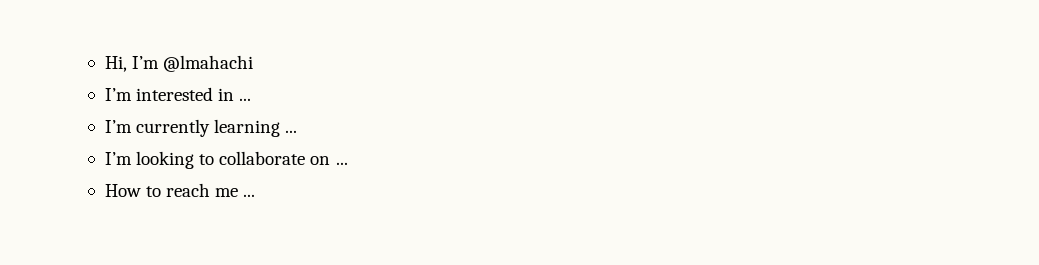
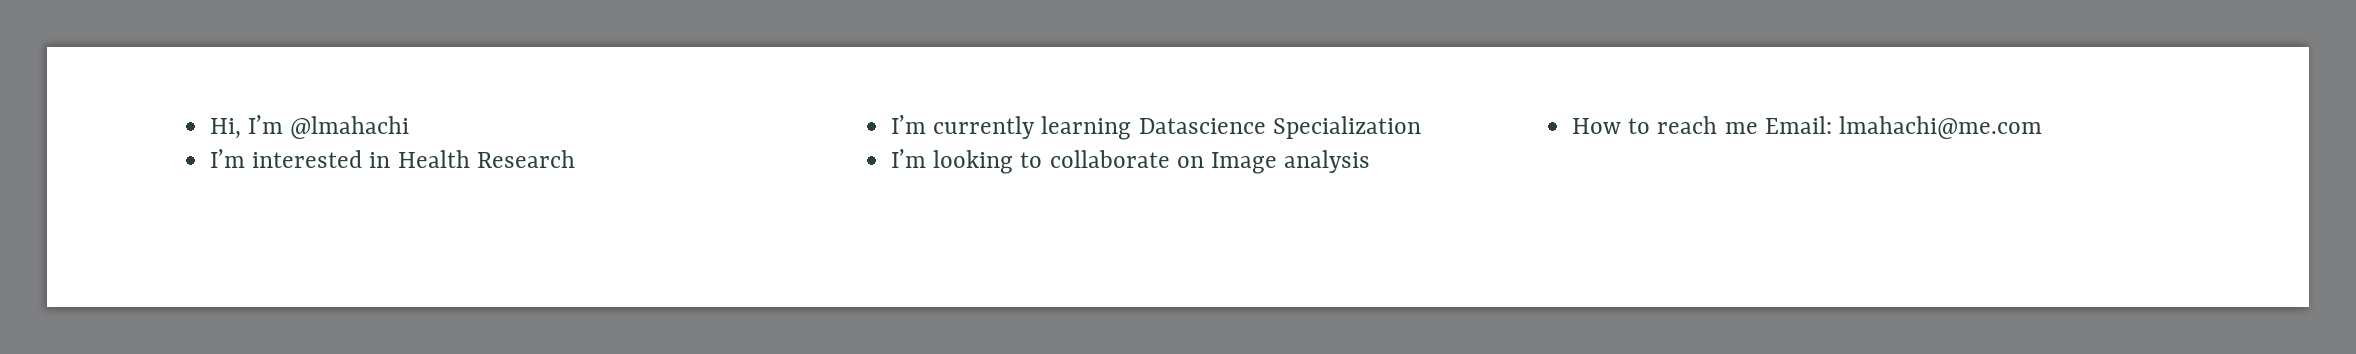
[239,98,252,101] ... -> [397,150,575,168] Health Research
[285,130,298,133] ... -> [1138,116,1421,139] Datascience Specialization
[335,162,348,165] ... -> [1210,150,1371,174] Image analysis
[243,194,256,197] ... -> [1764,116,2042,139] Email: lmahachi@me.com

